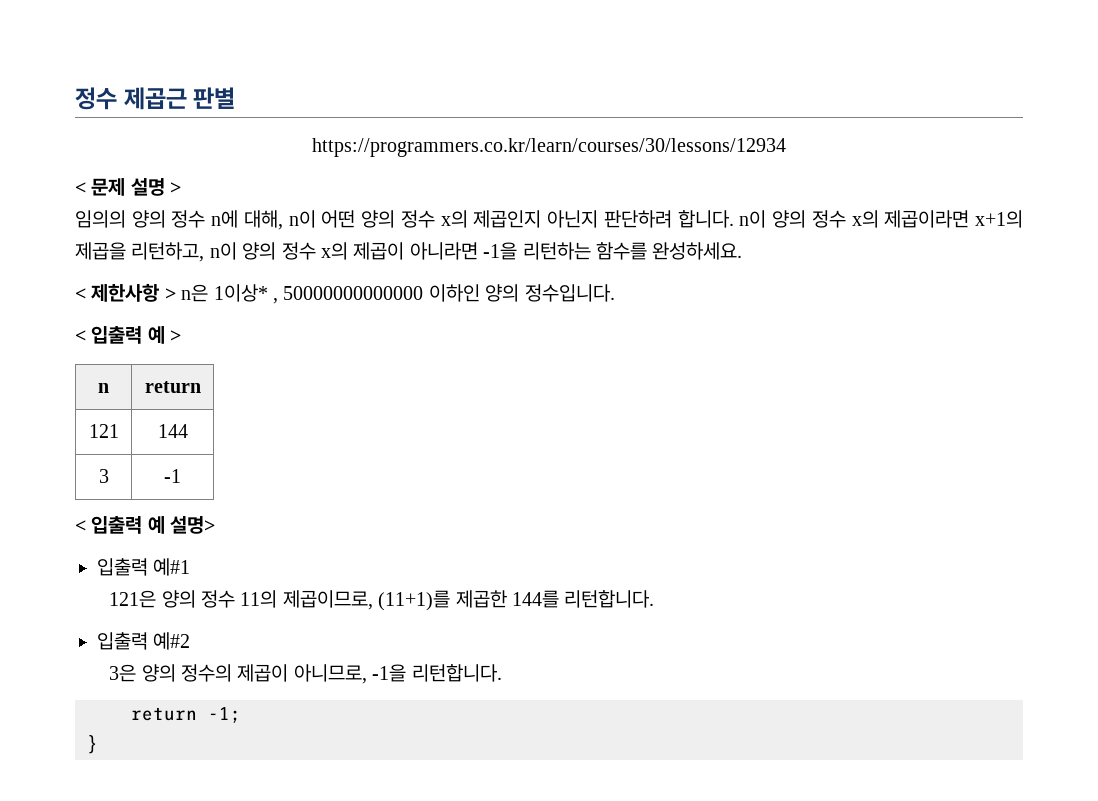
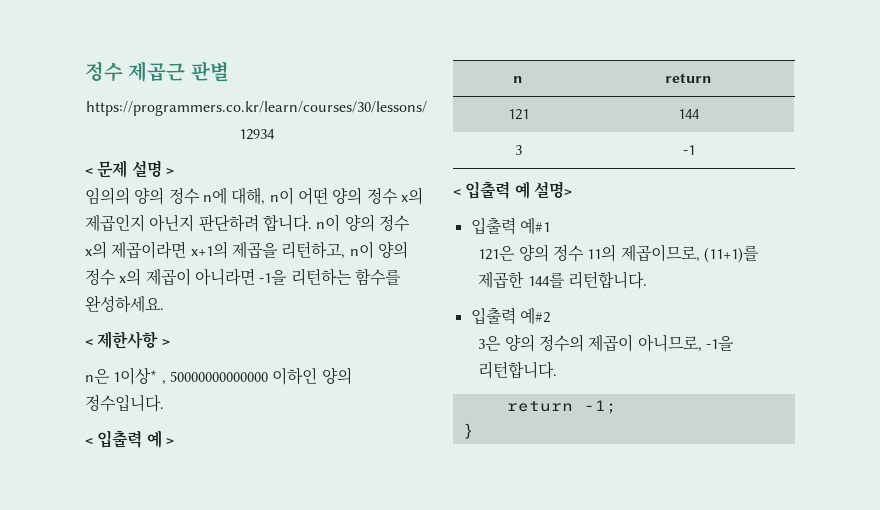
(176, 294) none -> (170, 342) //

